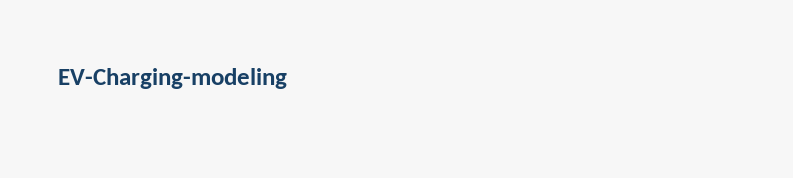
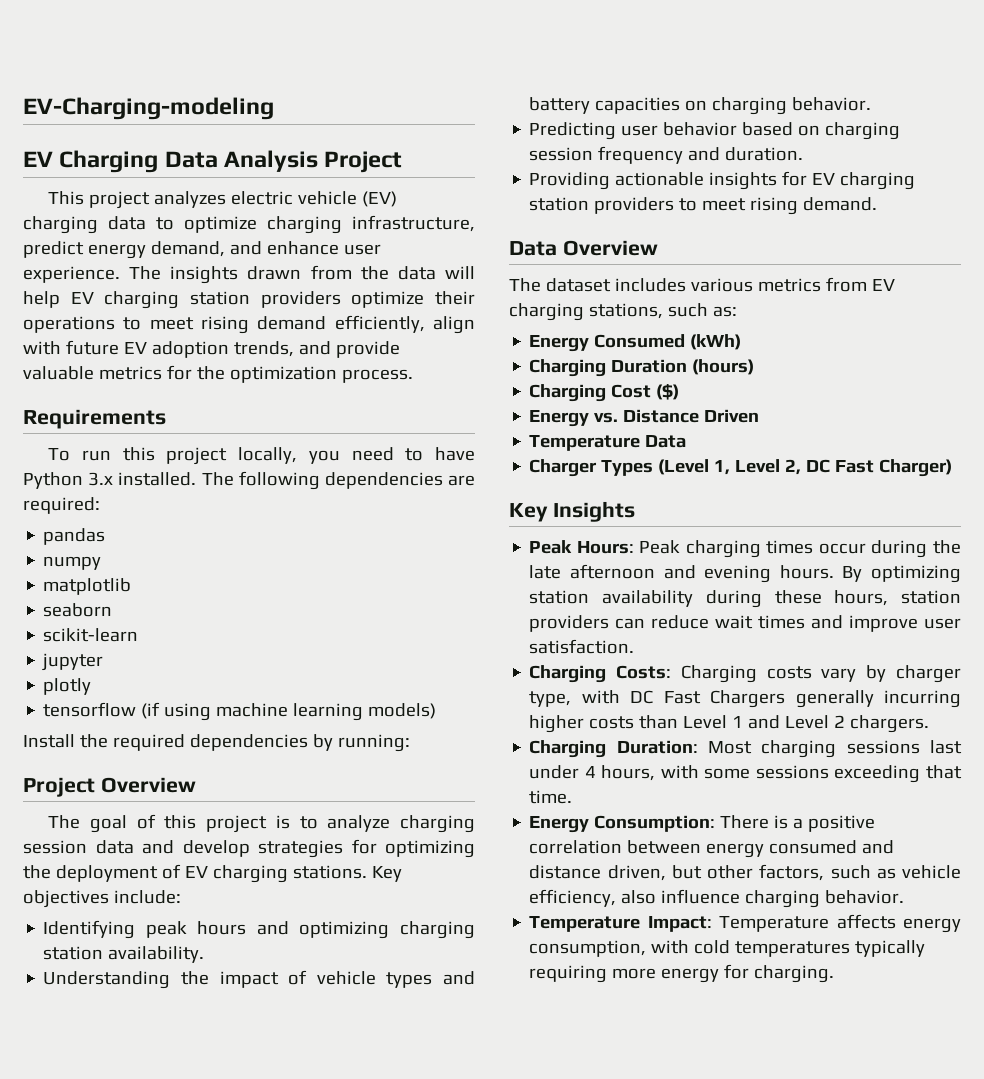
(287, 78) none -> [23,150,403,173] [48,191,397,209] [23,215,475,234] [23,241,381,259] [23,265,476,284] [23,291,475,309] [23,315,475,334] [23,340,400,358] [23,365,413,383] [23,409,166,429] [48,447,476,465] [23,471,475,490] [23,497,100,514] [43,528,106,545] [43,556,102,570] [43,578,132,595] [43,603,113,617] [43,628,139,642] [42,653,104,671] [43,678,92,695] [43,702,437,721] [23,734,410,752] [23,777,196,797] [48,814,476,833] [23,839,475,858] [23,864,402,883] [23,890,181,908] [43,920,475,939] [43,946,205,963] [43,970,476,989] [529,97,872,115] [529,122,901,140] [529,146,804,164] [529,171,916,190] [529,197,878,215] [509,240,658,256] [509,277,895,292] [509,303,737,321] [529,334,742,352] [529,359,755,377] [529,384,680,402] [529,409,760,427] [529,435,687,451] [529,459,953,477] [509,501,635,522] [529,540,962,558] [529,564,961,583] [529,590,961,608] [529,615,961,632] [529,639,635,654] [529,665,961,683] [529,690,961,708] [529,715,930,733] [529,740,962,758] [529,765,962,783] [529,790,573,804] [529,815,876,833] [529,840,895,858] [529,864,961,881] [529,889,905,908] [529,914,961,933] [529,940,926,957] [529,964,835,983] // EV Charging Data Analysis Project // This project analyzes electric vehicle (EV) charging data to optimize charging infrastructure, predict energy demand, and enhance user experience. The insights drawn from the data will help EV charging station providers optimize their operations to meet rising demand efficiently, align with future EV adoption trends, and provide valuable metrics for the optimization process. // Requirements // To run this project locally, you need to have Python 3.x installed. The following dependencies are required: // pandas // numpy // matplotlib // seaborn // scikit-learn // jupyter // plotly // tensorflow (if using machine learning models) // Install the required dependencies by running: // Project Overview // The goal of this project is to analyze charging session data and develop strategies for optimizing the deployment of EV charging stations. Key objectives include: // Identifying peak hours and optimizing charging station availability. // Understanding the impact of vehicle types and battery capacities on charging behavior. // Predicting user behavior based on charging session frequency and duration. // Providing actionable insights for EV charging station providers to meet rising demand. // Data Overview // The dataset includes various metrics from EV charging stations, such as: // Energy Consumed (kWh) // Charging Duration (hours) // Charging Cost ($) // Energy vs. Distance Driven // Temperature Data // Charger Types (Level 1, Level 2, DC Fast Charger) // Key Insights // Peak Hours: Peak charging times occur during the late afternoon and evening hours. By optimizing station availability during these hours, station providers can reduce wait times and improve user satisfaction. // Charging Costs: Charging costs vary by charger type, with DC Fast Chargers generally incurring higher costs than Level 1 and Level 2 chargers. // Charging Duration: Most charging sessions last under 4 hours, with some sessions exceeding that time. // Energy Consumption: There is a positive correlation between energy consumed and distance driven, but other factors, such as vehicle efficiency, also influence charging behavior. // Temperature Impact: Temperature affects energy consumption, with cold temperatures typically requiring more energy for charging.

